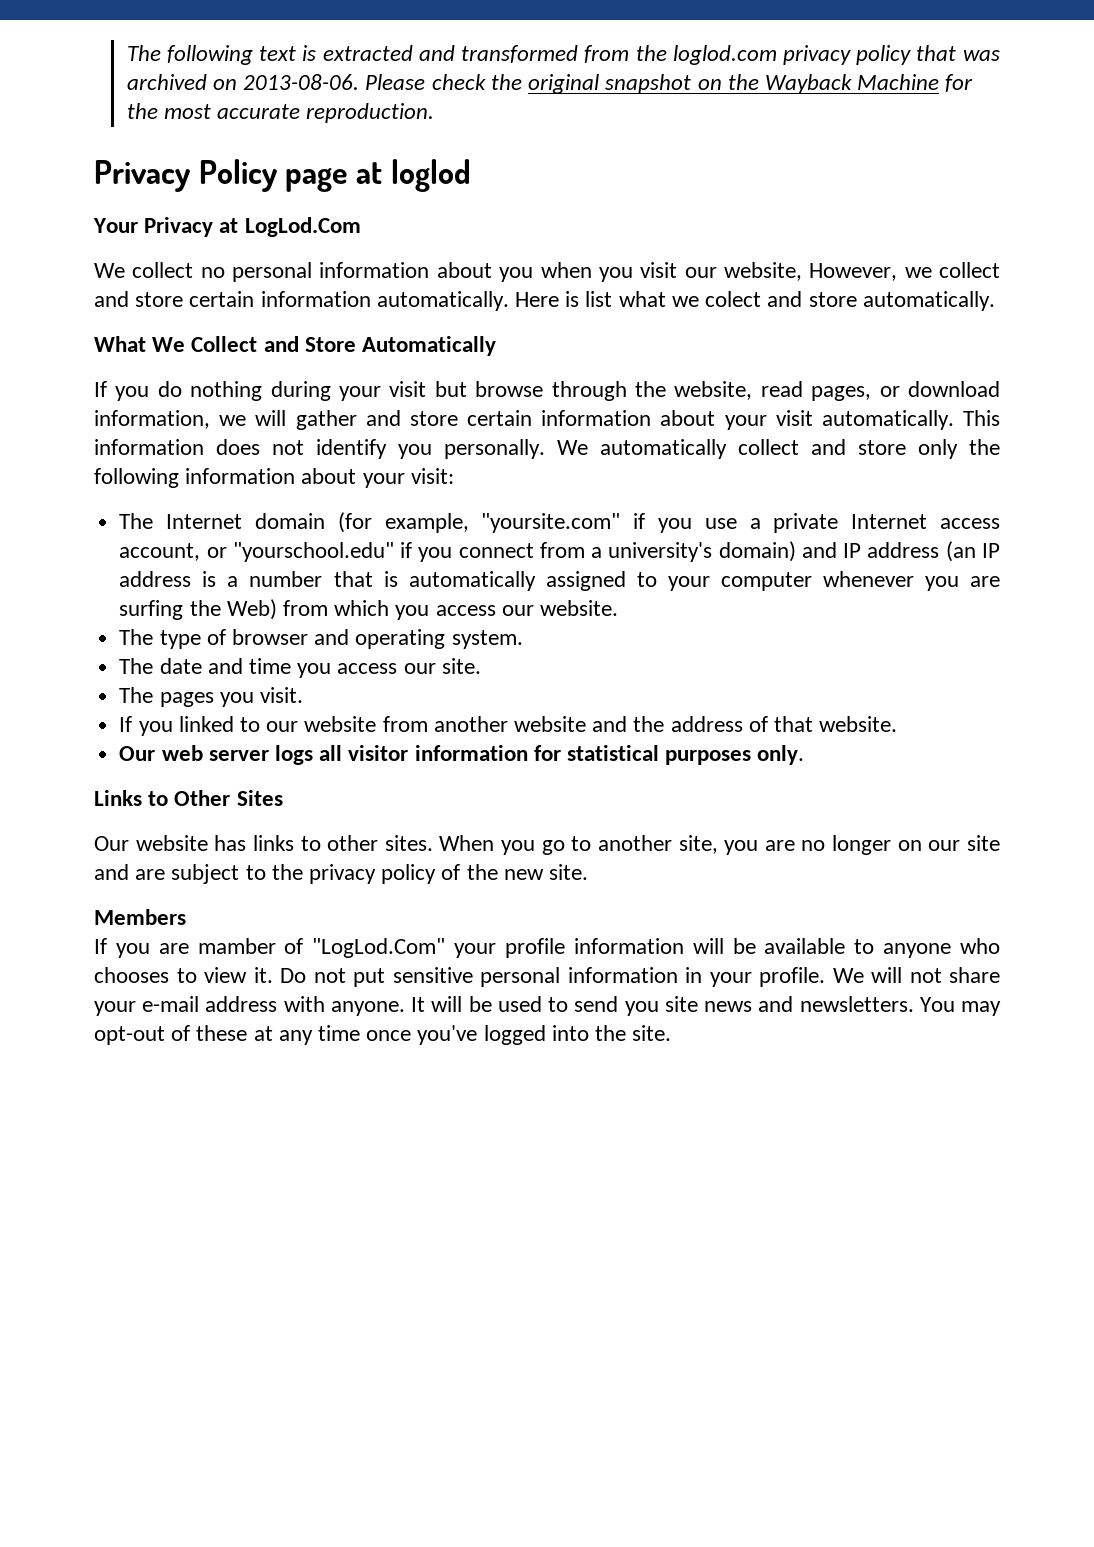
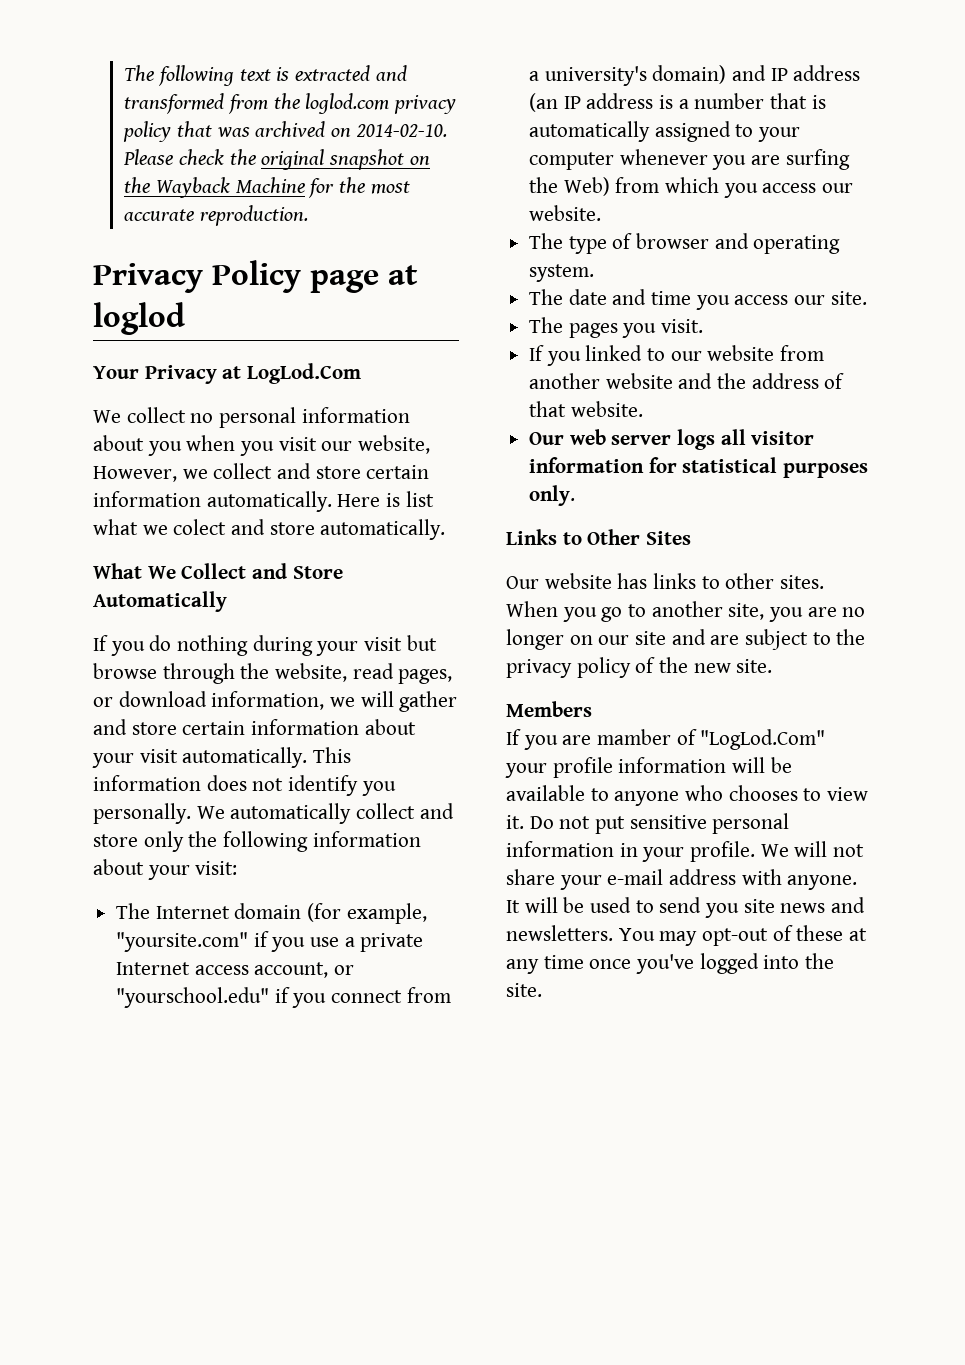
[243,74,360,90] 2013-08-06. -> [355,124,447,137] 2014-02-10.

